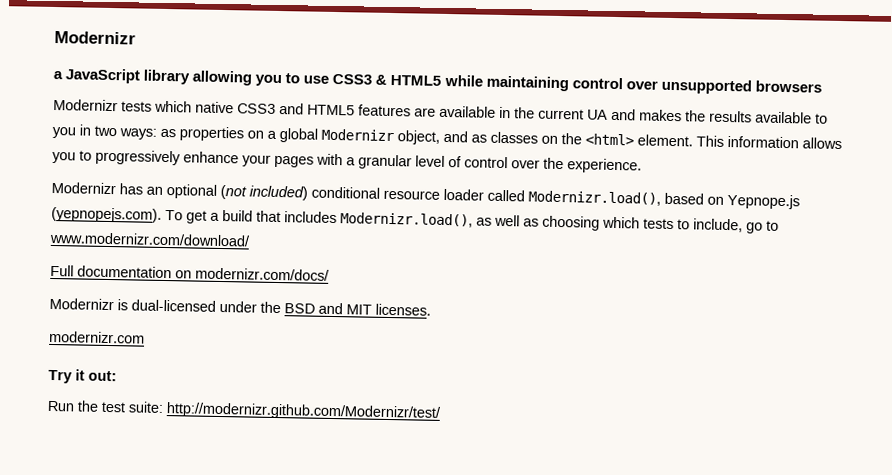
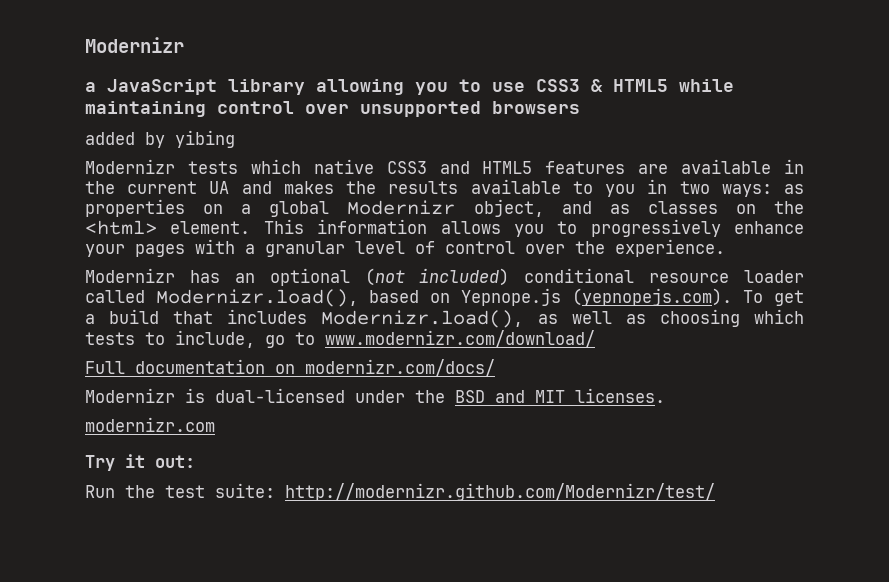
(822, 86) none -> [85,130,235,148] // added by yibing

